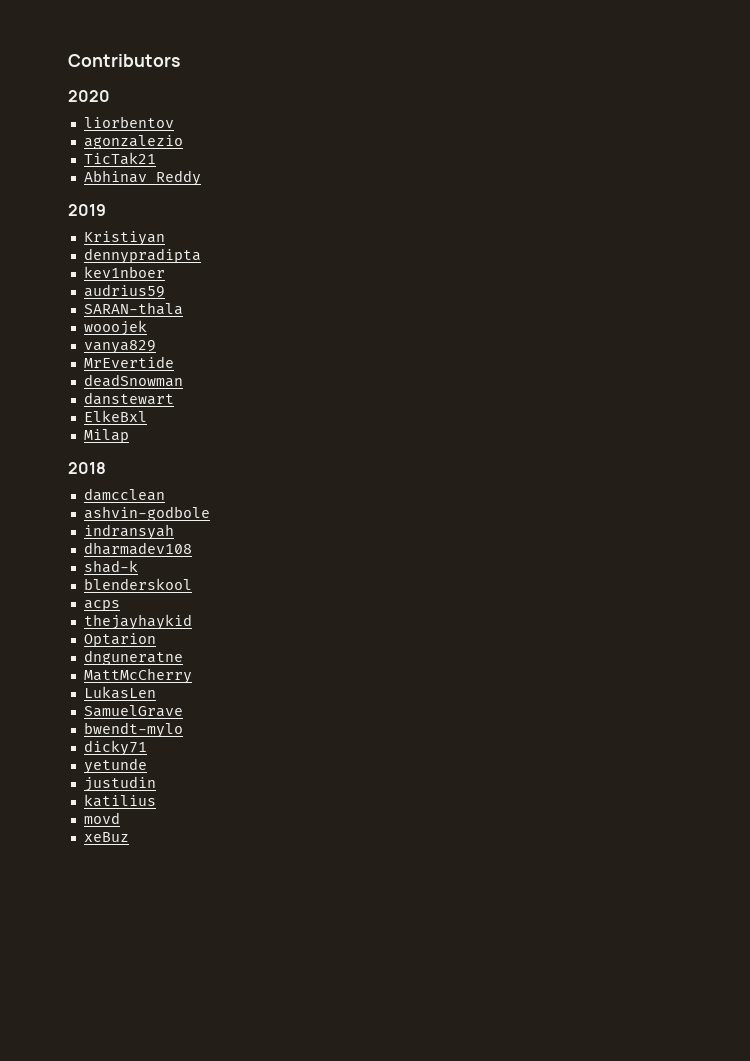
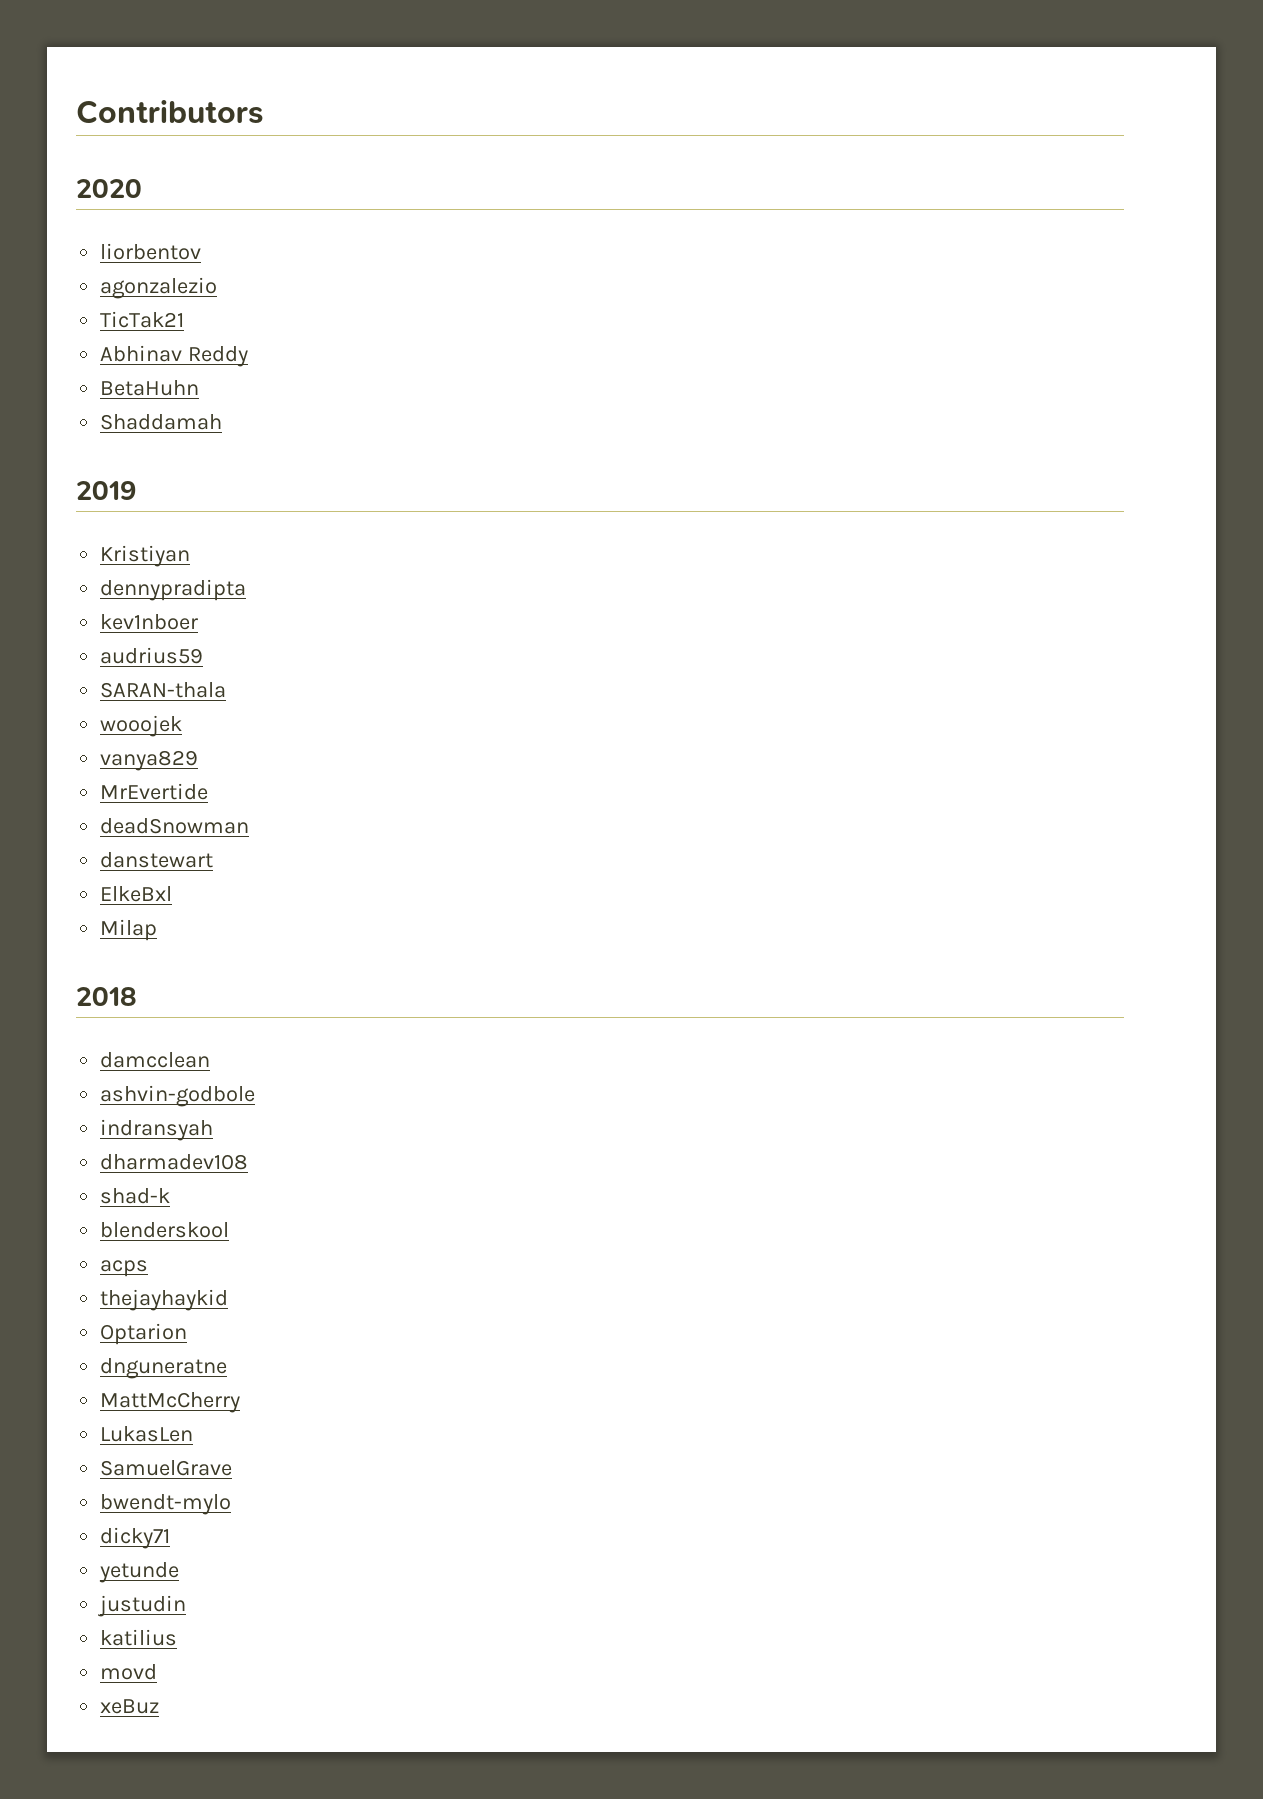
(201, 178) none -> [100,380,200,396] [100,414,223,430] // BetaHuhn // Shaddamah

